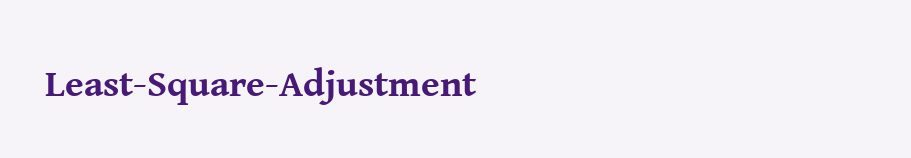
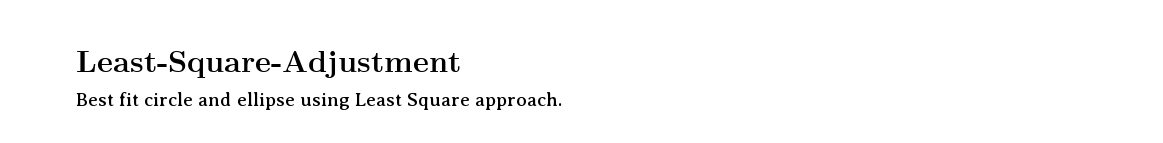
(477, 86) none -> [76,92,563,110] // Best fit circle and ellipse using Least Square approach.

